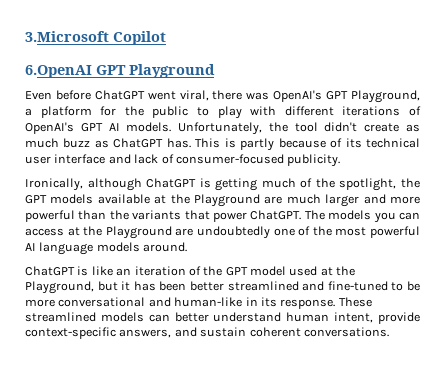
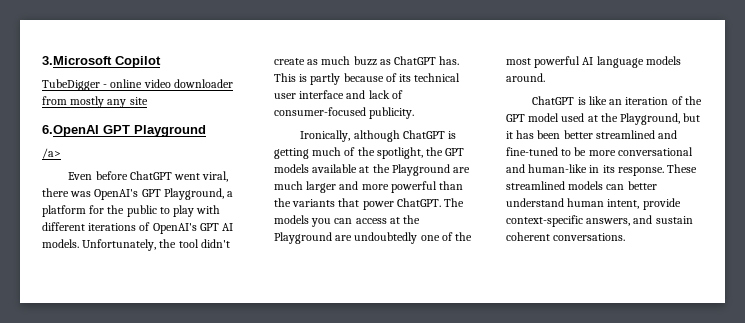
(166, 38) none -> [42,79,233,91] [42,96,148,108] // TubeDigger - online video downloader from mostly any site
(215, 71) none -> [42,148,61,159] // /a>

